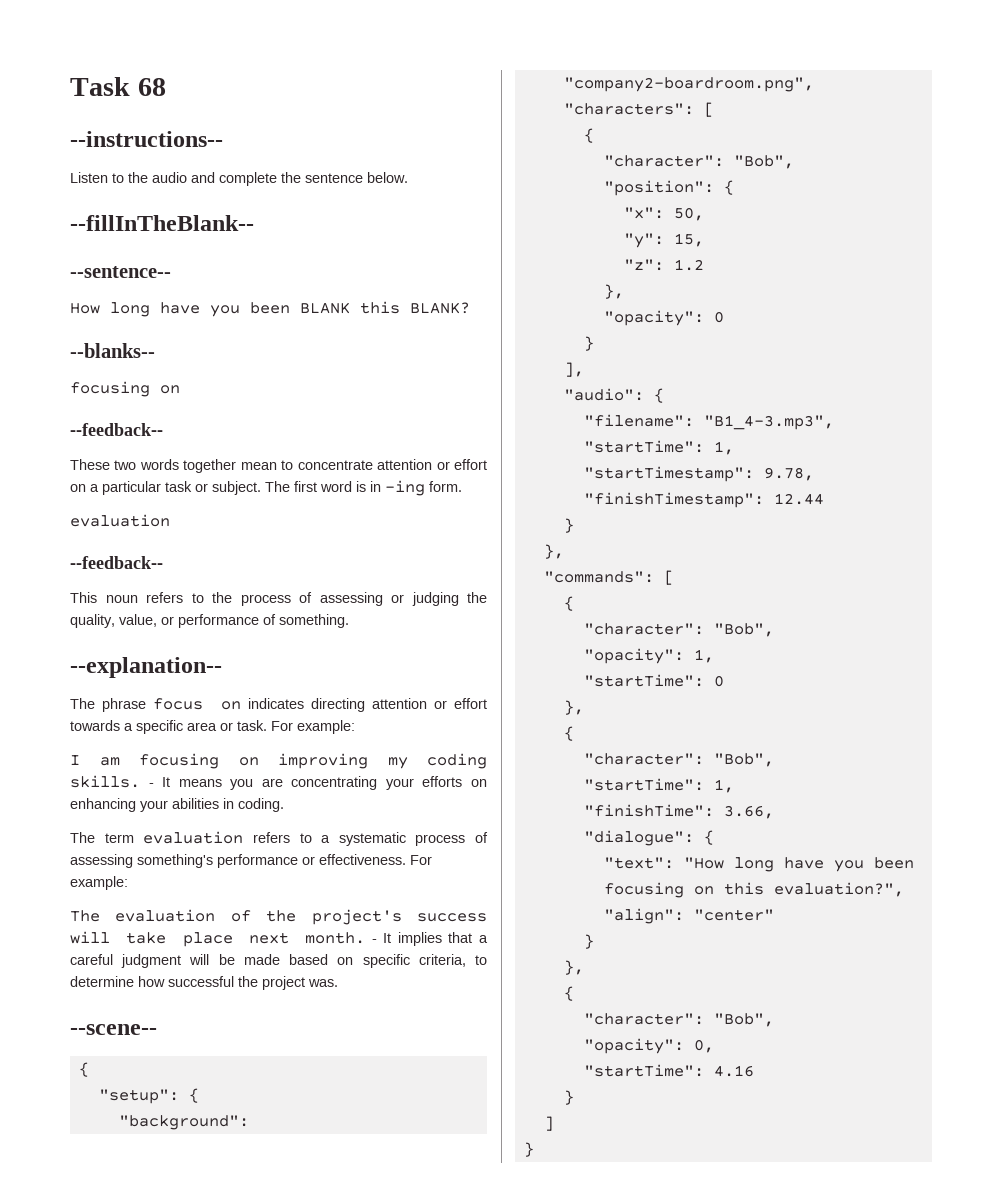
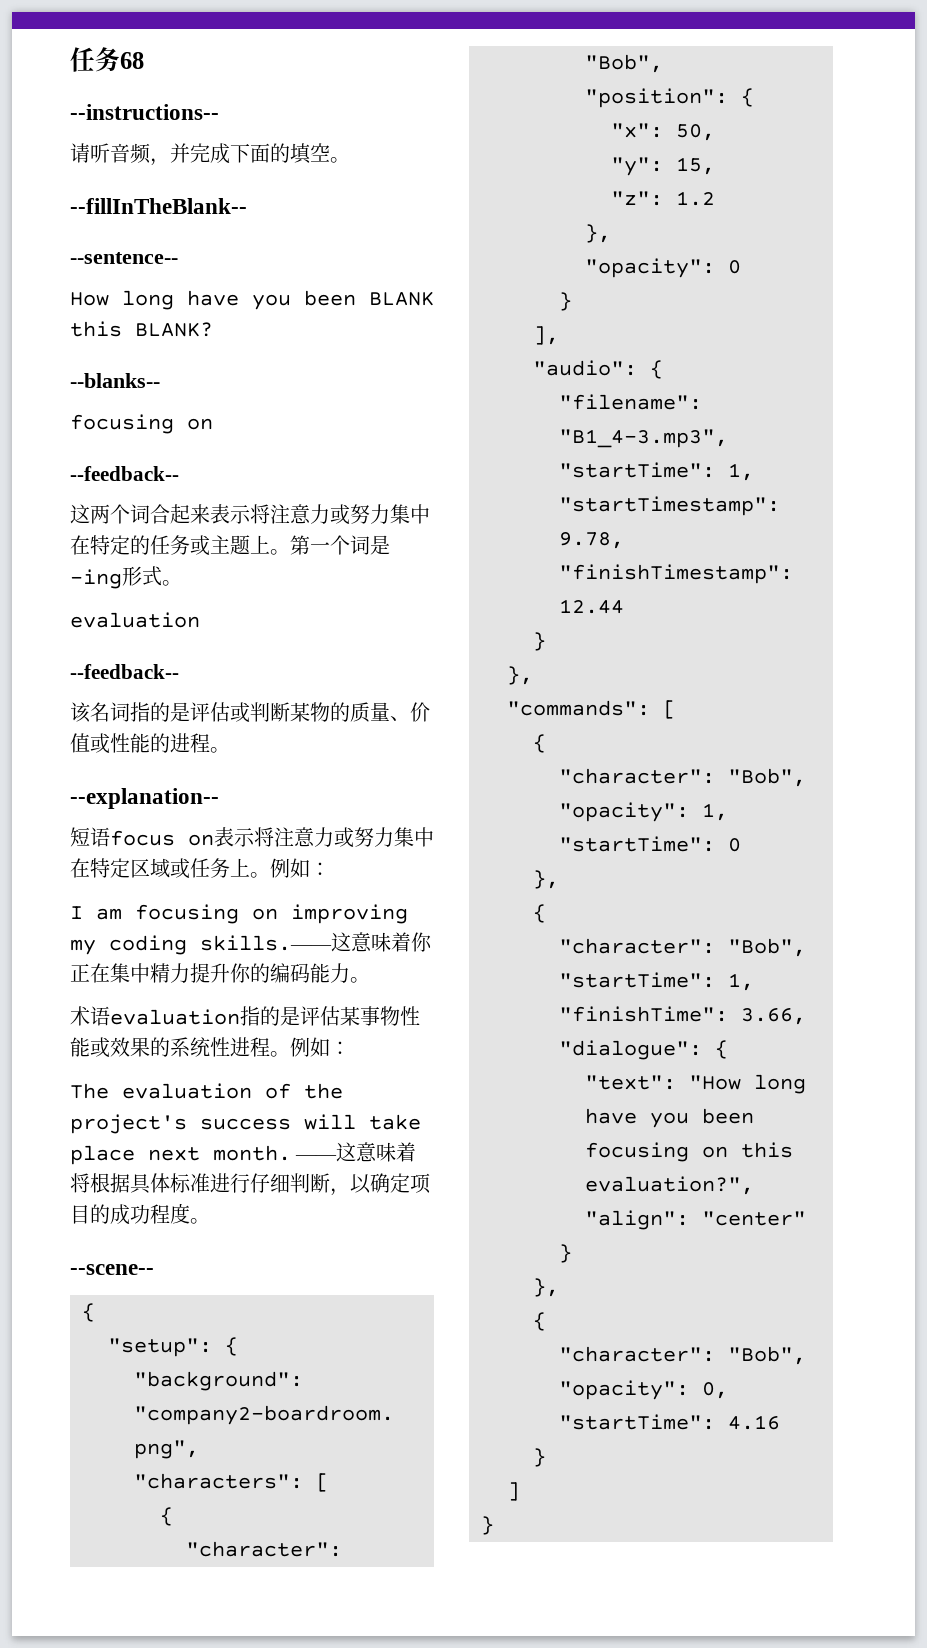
[70,77,130,96] Task -> [70,47,120,72] 任务
[70,172,408,186] Listen to the audio and complete the sentence below. -> [70,143,350,166] 请听音频，并完成下面的填空。
[70,459,488,473] [70,480,462,496] [70,514,170,527] [70,556,163,569] [70,592,487,606] [70,614,349,628] [70,657,222,678] [70,698,487,712] [70,720,355,734] These two words together mean to concentrate attention or effort on a particular task or subject. The first word is in -ing form. // evaluation // --feedback-- // This noun refers to the process of assessing or judging the quality, value, or performance of something. // --explanation-- // The phrase focus on indicates directing attention or effort towards a specific area or task. For example: -> [70,504,430,525] [70,535,390,556] [70,566,182,589] [70,612,200,628] [70,664,179,679] [70,702,430,723] [70,733,230,754] [70,788,219,809] [70,827,434,848] [70,858,330,879] 这两个词合起来表示将注意力或努力集中在特定的任务或主题上。第一个词是-ing形式。 // evaluation // --feedback-- // 该名词指的是评估或判断某物的质量、价值或性能的进程。 // --explanation-- // 短语focus on表示将注意力或努力集中在特定区域或任务上。例如：
[70,775,487,790] [70,798,284,812] [70,831,488,846] [70,854,432,868] [70,876,128,890] skills. - It means you are concentrating your efforts on enhancing your abilities in coding. // The term evaluation refers to a systematic process of assessing something's performance or effectiveness. For example: -> [200,932,432,952] [70,963,370,983] [70,1006,420,1026] [70,1037,350,1058] skills.——这意味着你正在集中精力提升你的编码能力。 // 术语evaluation指的是评估某事物性能或效果的系统性进程。例如：
[371,932,489,946] [70,954,488,968] [70,976,338,990] - It implies that a careful judgment will be made based on specific criteria, to determine how successful the project was. -> [295,1142,417,1162] [70,1173,431,1196] [70,1203,210,1225] ——这意味着将根据具体标准进行仔细判断，以确定项目的成功程度。

